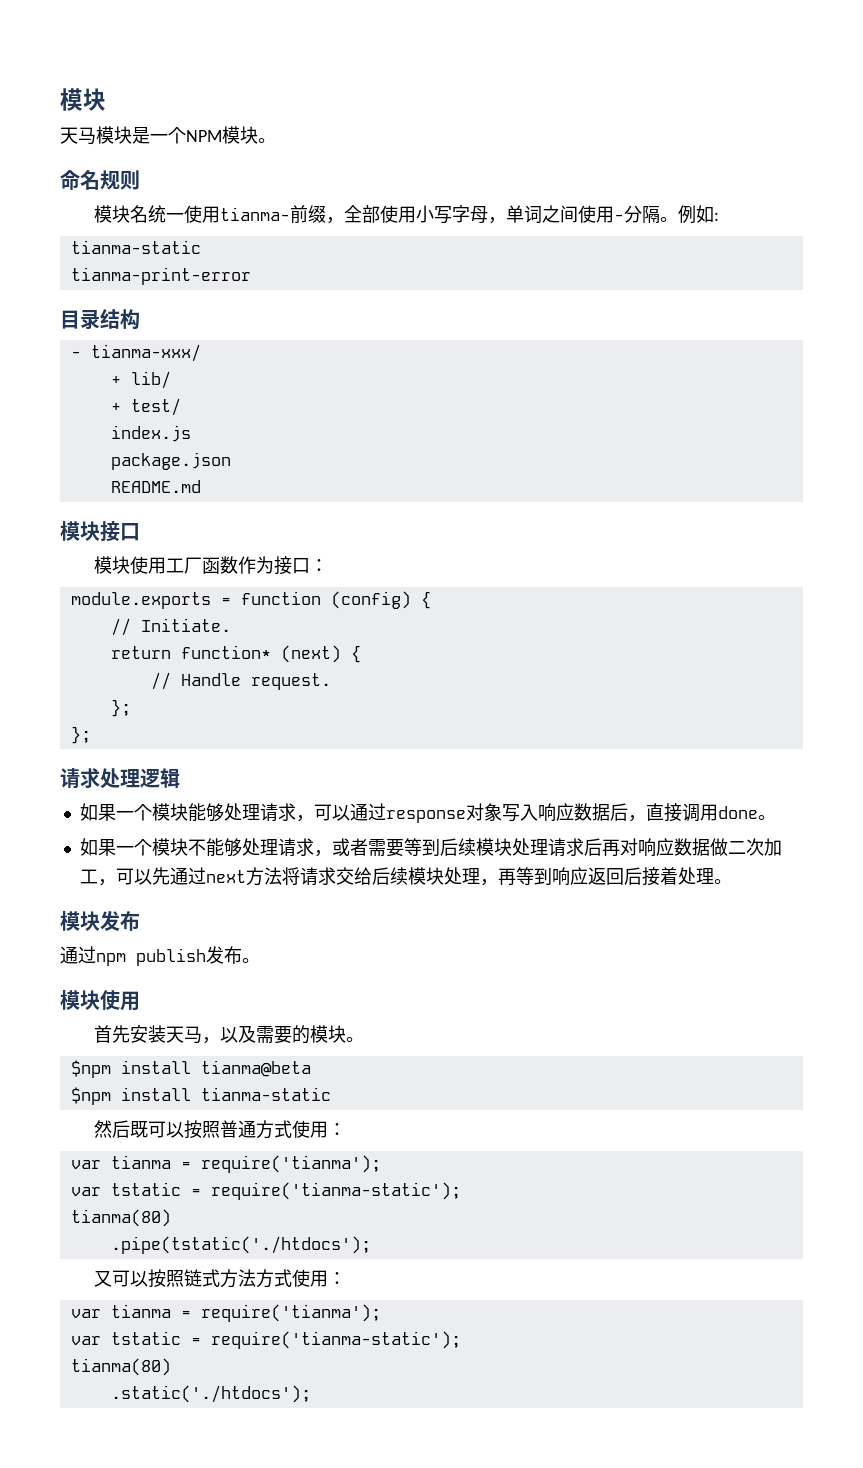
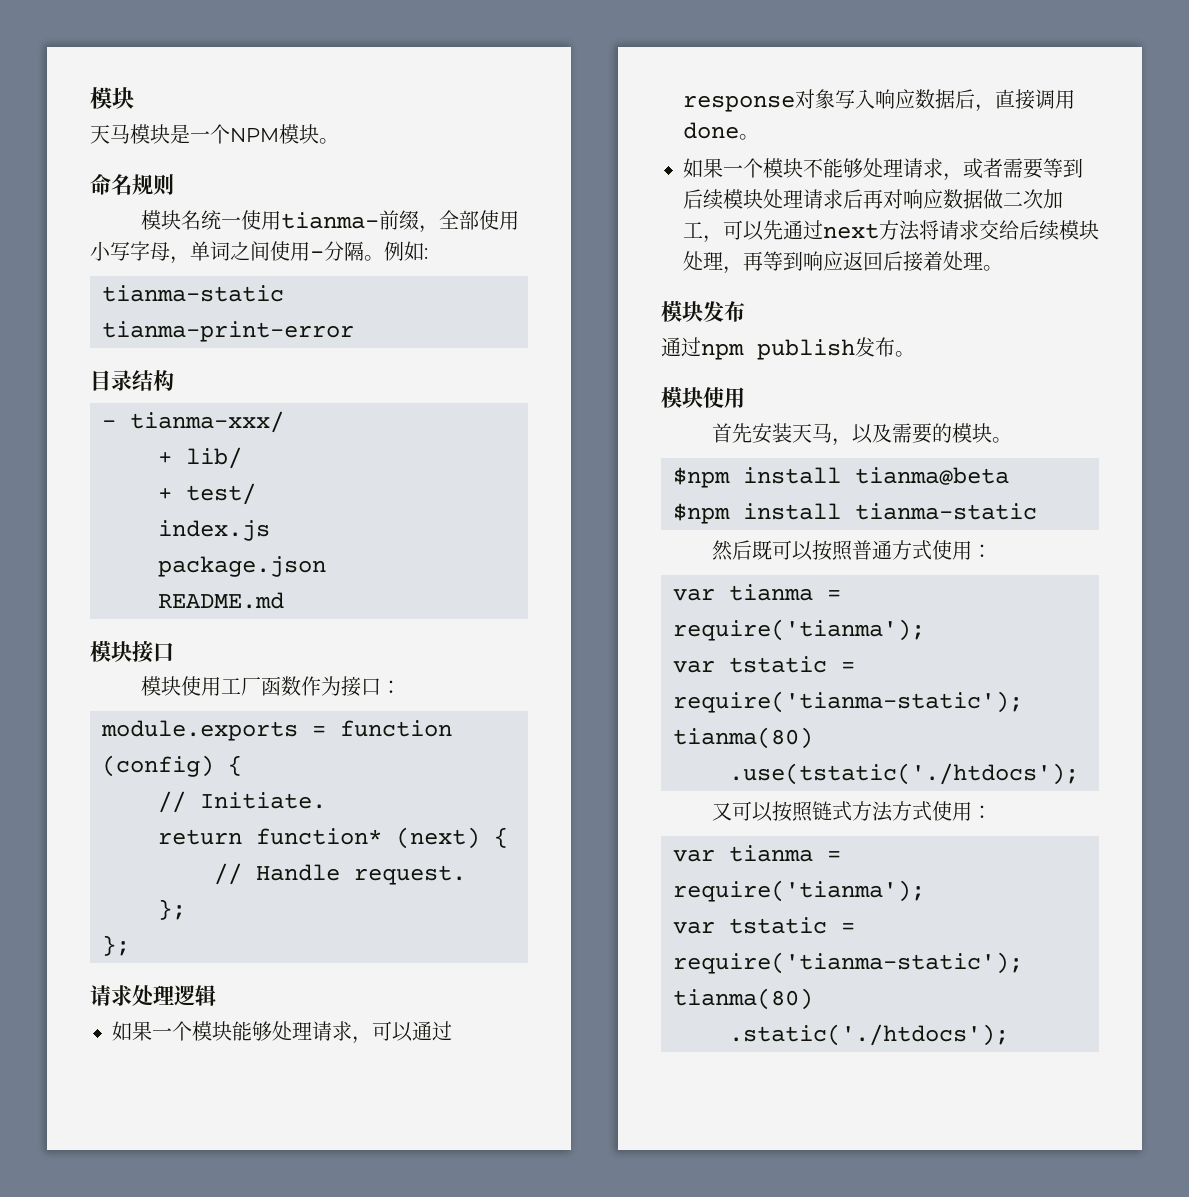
[110,1236,371,1254] .pipe(tstatic('./htdocs'); -> [729,763,1079,785] .use(tstatic('./htdocs');

